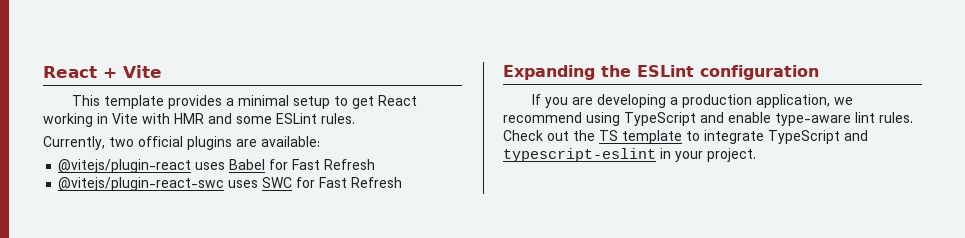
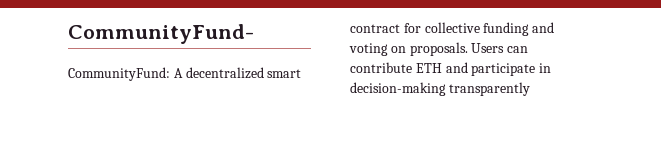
[43,65,162,78] [71,95,417,109] [43,113,355,127] [43,136,320,150] [58,159,376,173] [58,177,403,191] [503,65,819,80] [531,94,853,108] [503,112,913,126] [503,130,868,144] [503,148,756,162] React + Vite // This template provides a minimal setup to get React working in Vite with HMR and some ESLint rules. // Currently, two official plugins are available: // @vitejs/plugin-react uses Babel for Fast Refresh // @vitejs/plugin-react-swc uses SWC for Fast Refresh // Expanding the ESLint configuration // If you are developing a production application, we recommend using TypeScript and enable type-aware lint rules. Check out the TS template to integrate TypeScript and typescript-eslint in your project. -> [68,24,254,44] [68,67,302,81] [350,22,555,36] [349,42,529,56] [350,62,552,76] [350,82,530,96] CommunityFund- // CommunityFund: A decentralized smart contract for collective funding and voting on proposals. Users can contribute ETH and participate in decision-making transparently

